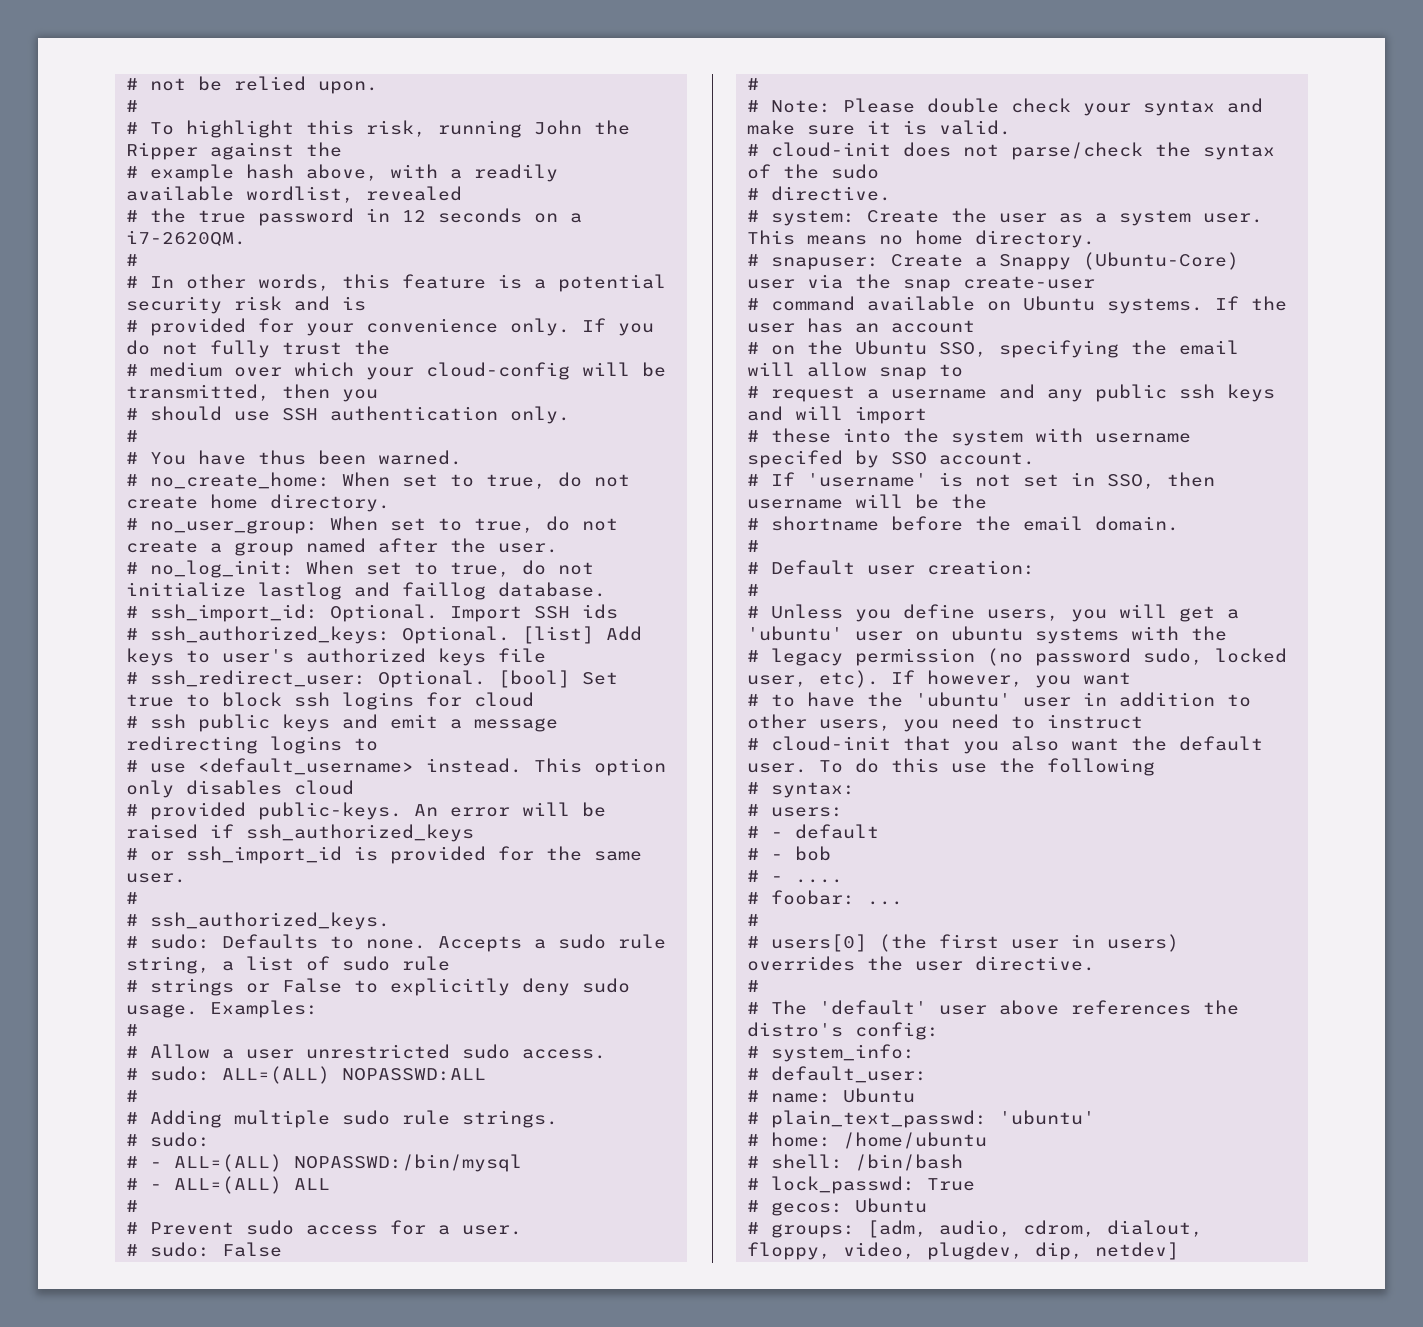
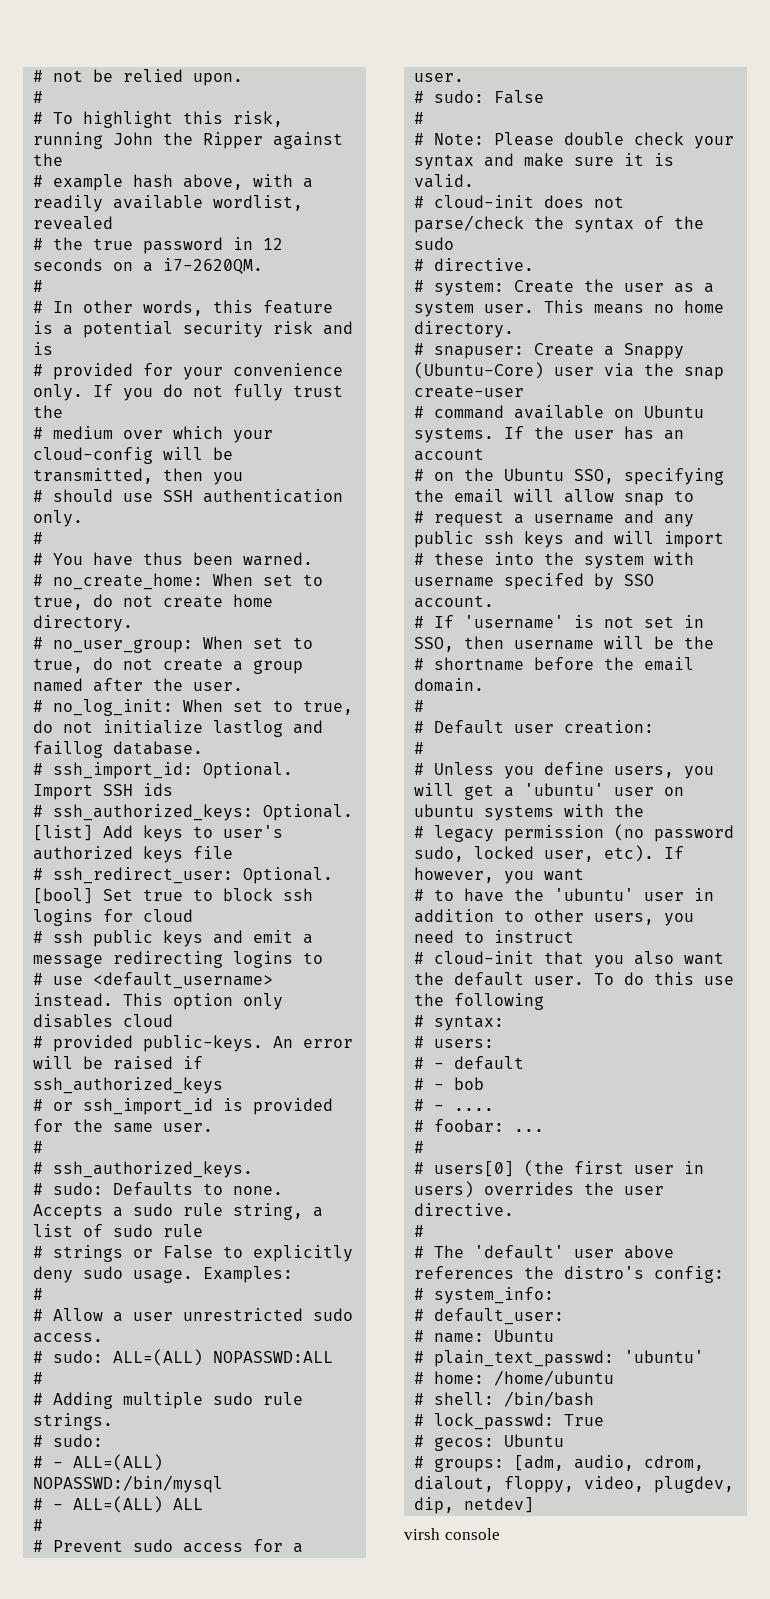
(1179, 1251) none -> [404,1528,500,1540] // virsh console

